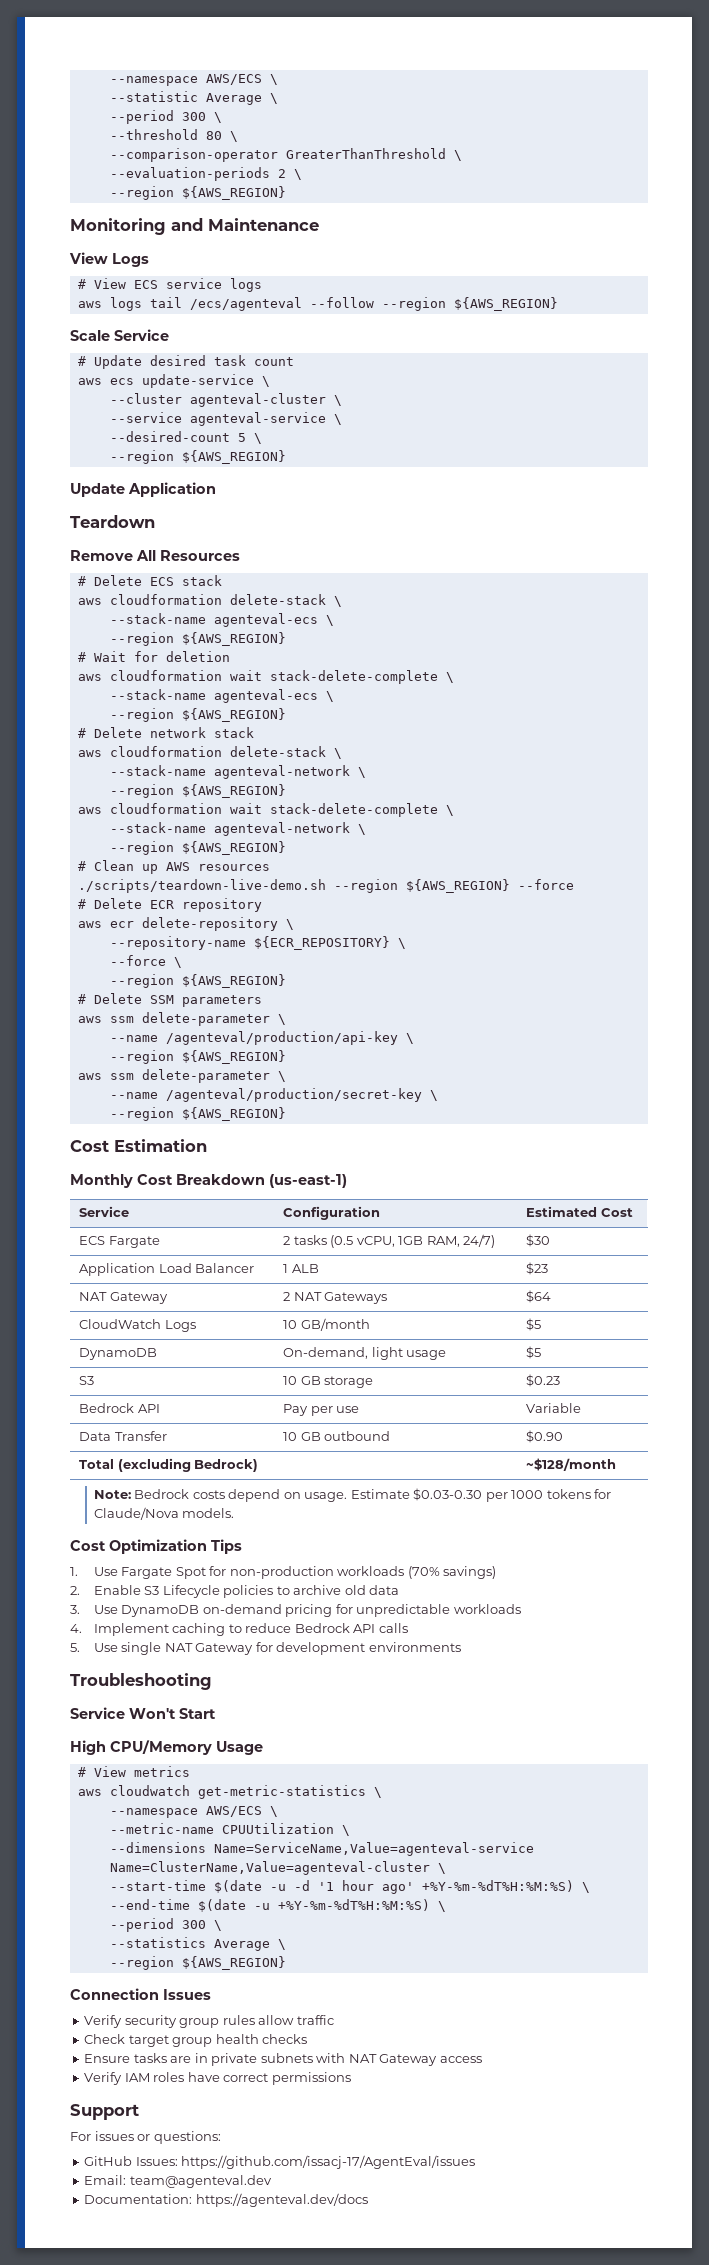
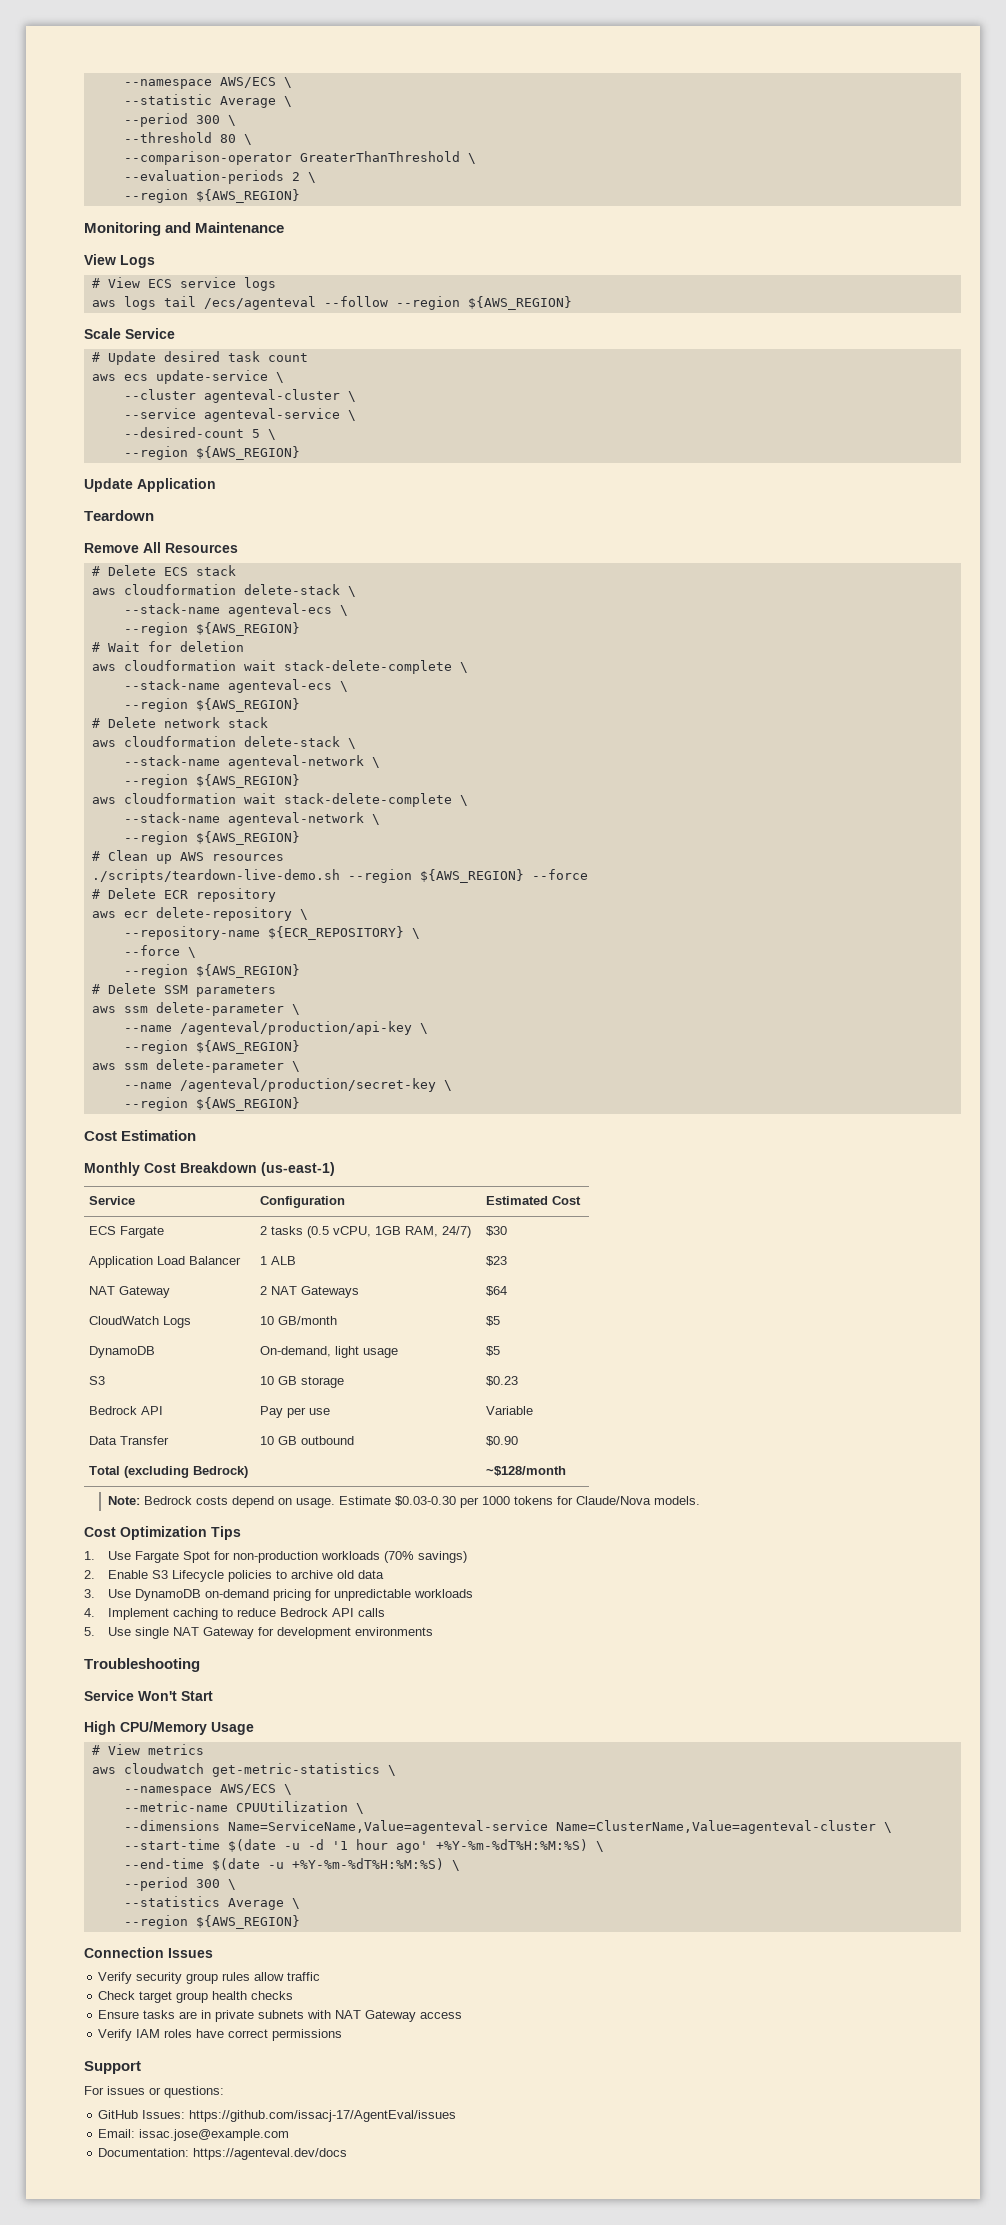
[129,2175,272,2188] team@agenteval.dev -> [139,2129,290,2141] issac.jose@example.com

